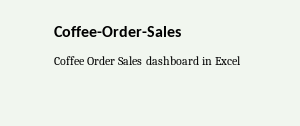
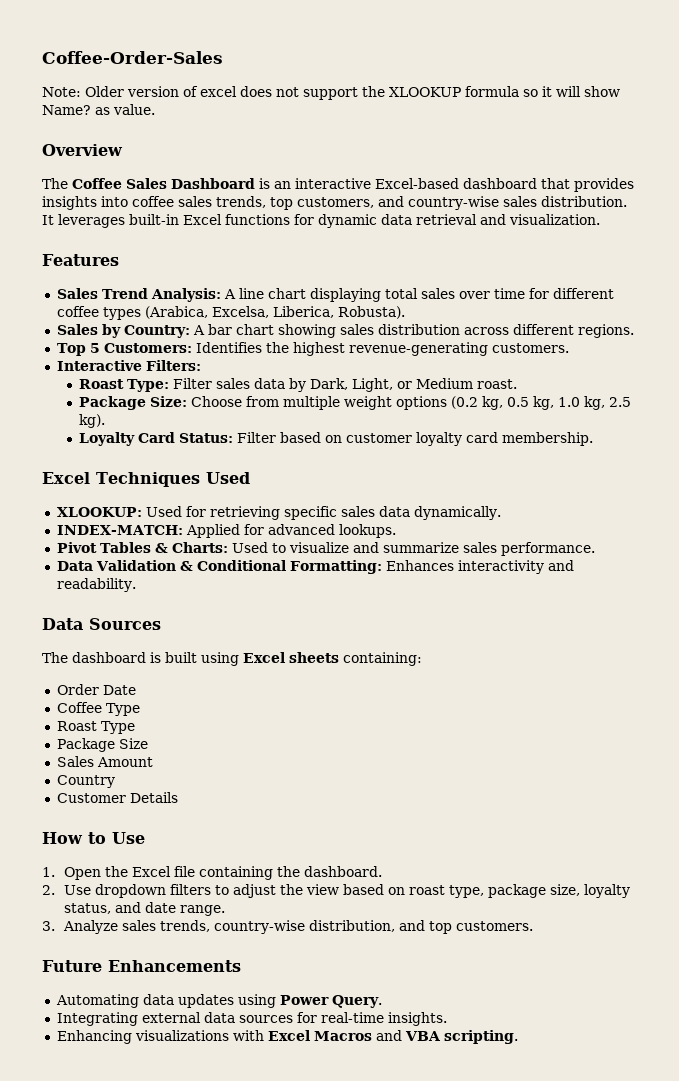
[54,56,242,65] Coffee Order Sales dashboard in Excel -> [42,86,620,100] [42,104,155,115] [42,144,123,156] [42,178,634,192] [42,196,627,210] [42,214,600,228] [42,254,119,266] [56,288,614,302] [56,306,405,320] [56,324,634,338] [56,342,569,356] [56,360,201,371] [78,378,517,392] [78,396,631,410] [78,414,105,428] [78,432,593,446] [42,472,250,487] [56,506,501,520] [56,524,396,538] [56,542,595,556] [56,560,574,574] [56,578,136,592] [42,618,161,630] [42,652,422,666] [56,684,136,695] [56,702,140,716] [56,721,135,734] [56,738,148,752] [56,756,153,767] [56,775,115,788] [56,792,178,803] [42,832,145,844] [42,866,382,880] [42,884,630,898] [63,902,225,916] [42,920,533,934] [42,960,241,972] [55,994,382,1008] [56,1012,447,1026] [56,1030,518,1044] Note: Older version of excel does not support the XLOOKUP formula so it will show Name? as value. // Overview // The Coffee Sales Dashboard is an interactive Excel-based dashboard that provides insights into coffee sales trends, top customers, and country-wise sales distribution. It leverages built-in Excel functions for dynamic data retrieval and visualization. // Features // Sales Trend Analysis: A line chart displaying total sales over time for different coffee types (Arabica, Excelsa, Liberica, Robusta). // Sales by Country: A bar chart showing sales distribution across different regions. // Top 5 Customers: Identifies the highest revenue-generating customers. // Interactive Filters: // Roast Type: Filter sales data by Dark, Light, or Medium roast. // Package Size: Choose from multiple weight options (0.2 kg, 0.5 kg, 1.0 kg, 2.5 kg). // Loyalty Card Status: Filter based on customer loyalty card membership. // Excel Techniques Used // XLOOKUP: Used for retrieving specific sales data dynamically. // INDEX-MATCH: Applied for advanced lookups. // Pivot Tables & Charts: Used to visualize and summarize sales performance. // Data Validation & Conditional Formatting: Enhances interactivity and readability. // Data Sources // The dashboard is built using Excel sheets containing: // Order Date // Coffee Type // Roast Type // Package Size // Sales Amount // Country // Customer Details // How to Use // 1. Open the Excel file containing the dashboard. // 2. Use dropdown filters to adjust the view based on roast type, package size, loyalty status, and date range. // 3. Analyze sales trends, country-wise distribution, and top customers. // Future Enhancements // Automating data updates using Power Query. // Integrating external data sources for real-time insights. // Enhancing visualizations with Excel Macros and VBA scripting.

